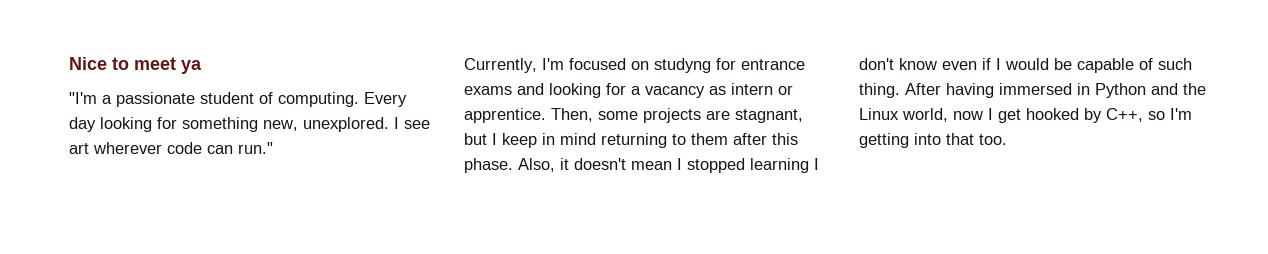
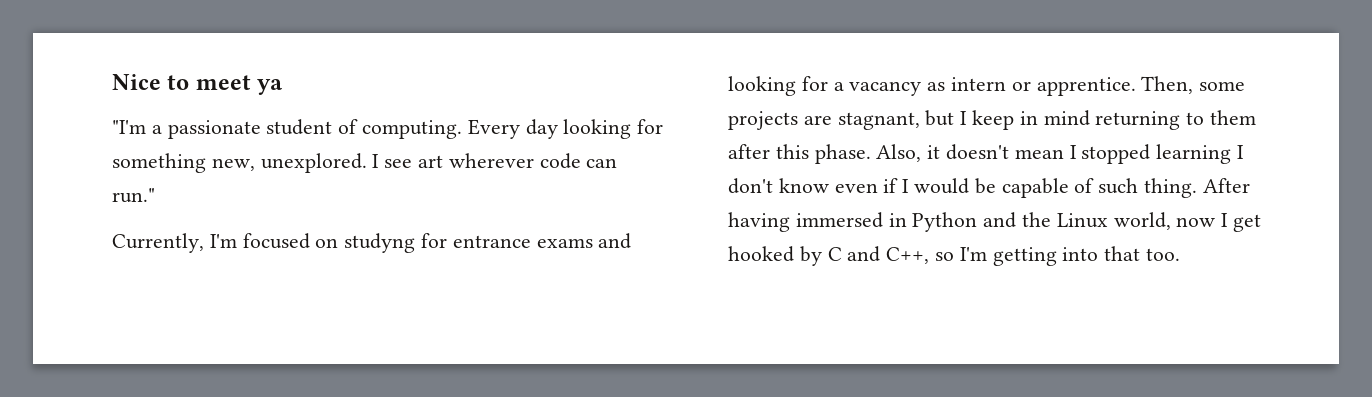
(1102, 115) none -> [827,246,881,262] C and

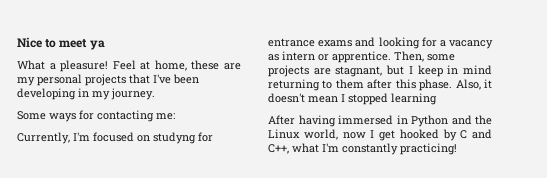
[112,119,664,139] [112,153,618,173] [112,188,155,203] "I'm a passionate student of computing. Every day looking for something new, unexplored. I see art wherever code can run." -> [17,60,242,72] [17,74,199,86] [17,88,155,100] [17,110,175,122] What a pleasure! Feel at home, these are my personal projects that I've been developing in my journey. // Some ways for contacting me:
[1237,145,1245,159] [728,178,1198,198] I don't know even if I would be capable of such thing. -> (437, 99) //
[935,246,1181,266] so I'm getting into that too. -> [292,143,457,155] what I'm constantly practicing!

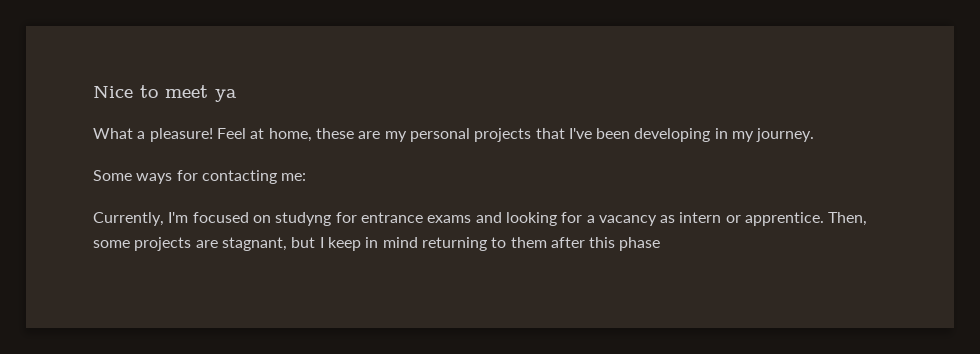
[419,79,492,91] [268,93,437,105] [268,115,492,127] [268,129,492,141] [268,143,457,155] phase. Also, it doesn't mean I stopped learning // After having immersed in Python and the Linux world, now I get hooked by C and C++, what I'm constantly practicing! -> [619,237,661,251] phase

